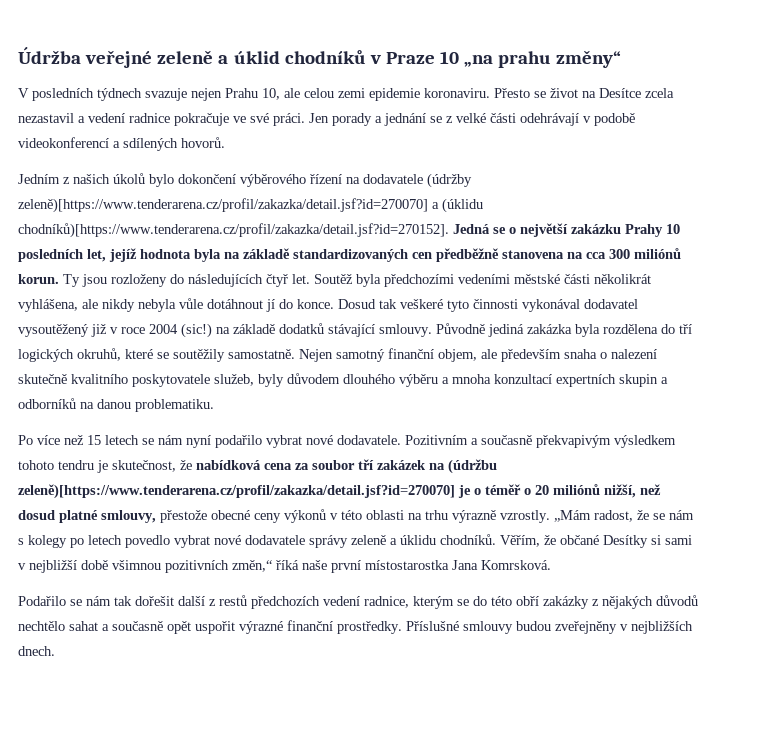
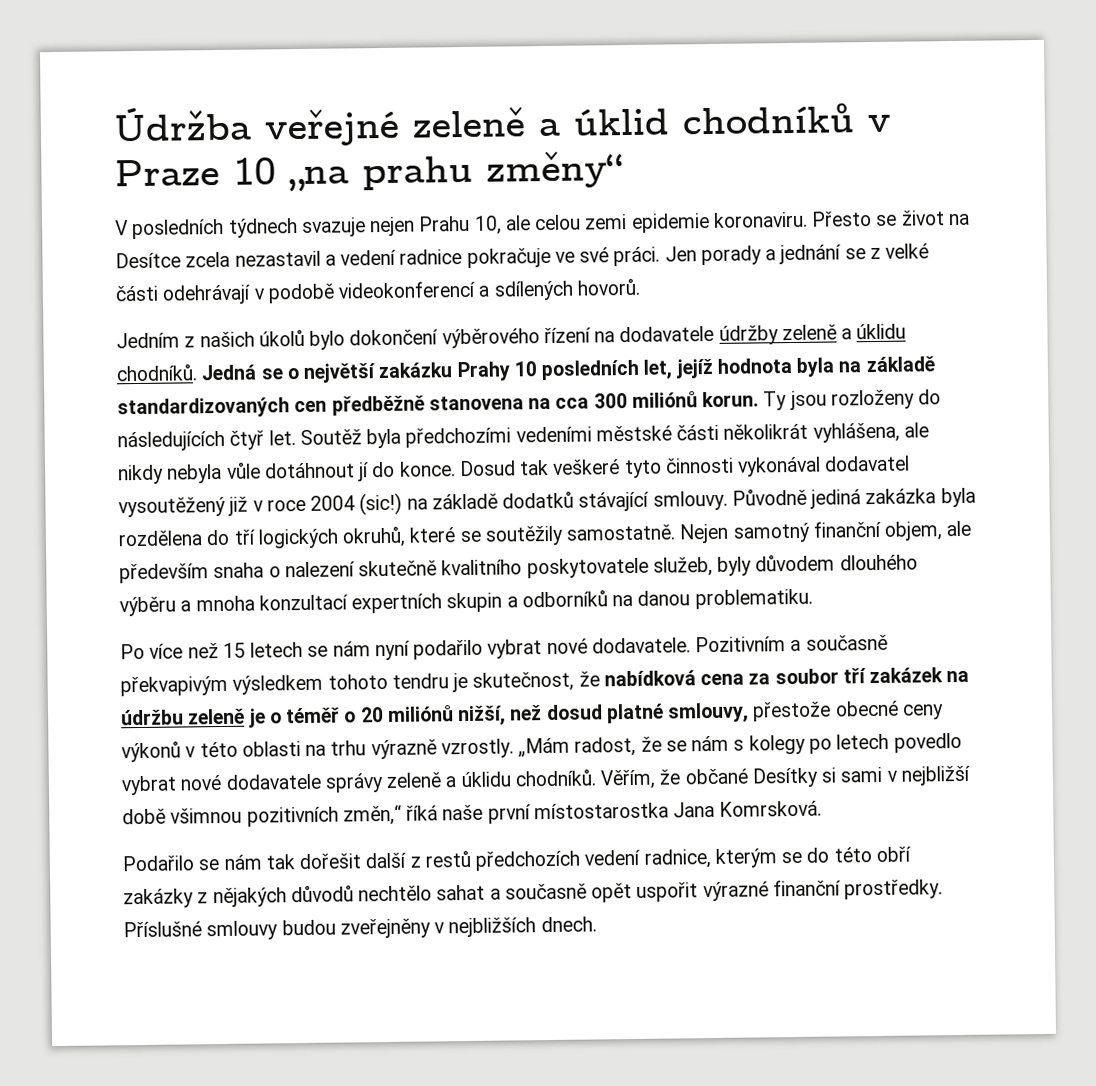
[427,173,472,188] [18,198,483,213] [18,223,449,238] (údržby zeleně)[https://www.tenderarena.cz/profil/zakazka/detail.jsf?id=270070] a (úklidu chodníků)[https://www.tenderarena.cz/profil/zakazka/detail.jsf?id=270152]. -> [718,323,907,345] [116,364,197,382] údržby zeleně a úklidu chodníků.
[448,459,497,474] [18,484,455,499] (údržbu zeleně)[https://www.tenderarena.cz/profil/zakazka/detail.jsf?id=270070] -> [121,708,246,726] údržbu zeleně

